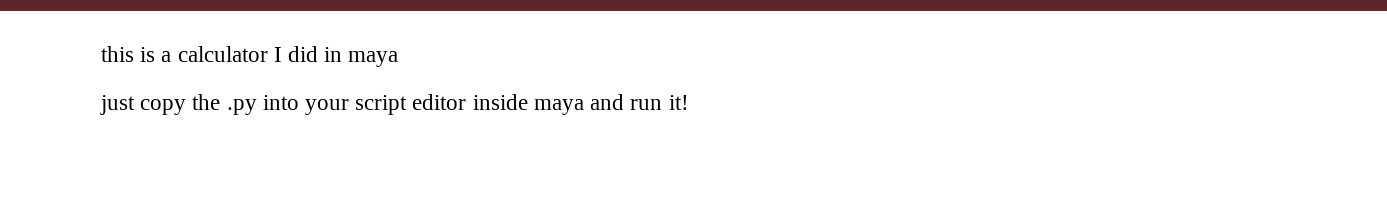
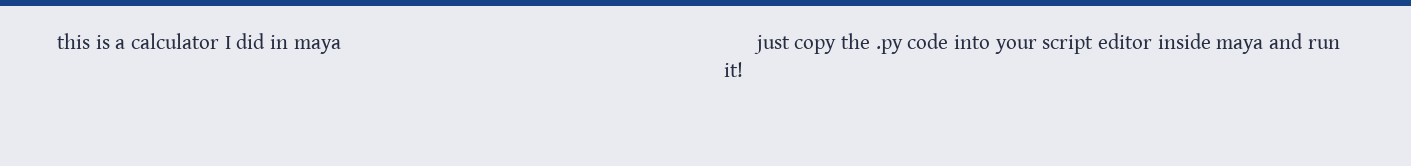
(257, 107) none -> [907,33,949,49] code

